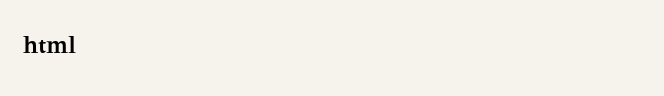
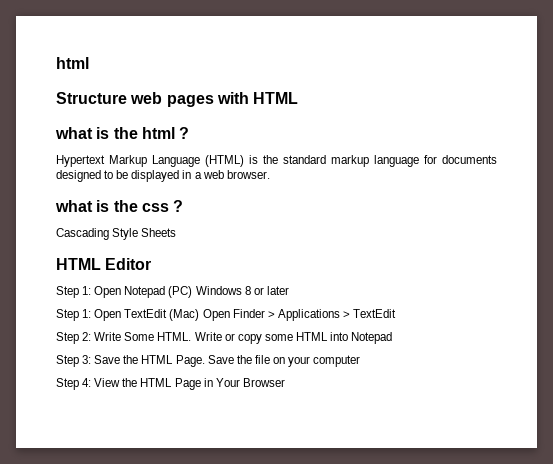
[23,36,76,54] html -> [56,57,89,69] [56,92,299,107] [55,127,190,139] [56,155,497,167] [56,170,270,182] [55,200,184,212] [56,228,177,240] [56,258,152,270] [56,286,289,298] [56,309,397,321] [56,332,393,344] [56,355,361,367] [56,378,285,390] html // Structure web pages with HTML // what is the html ? // Hypertext Markup Language (HTML) is the standard markup language for documents designed to be displayed in a web browser. // what is the css ? // Cascading Style Sheets // HTML Editor // Step 1: Open Notepad (PC) Windows 8 or later // Step 1: Open TextEdit (Mac) Open Finder > Applications > TextEdit // Step 2: Write Some HTML. Write or copy some HTML into Notepad // Step 3: Save the HTML Page. Save the file on your computer // Step 4: View the HTML Page in Your Browser

